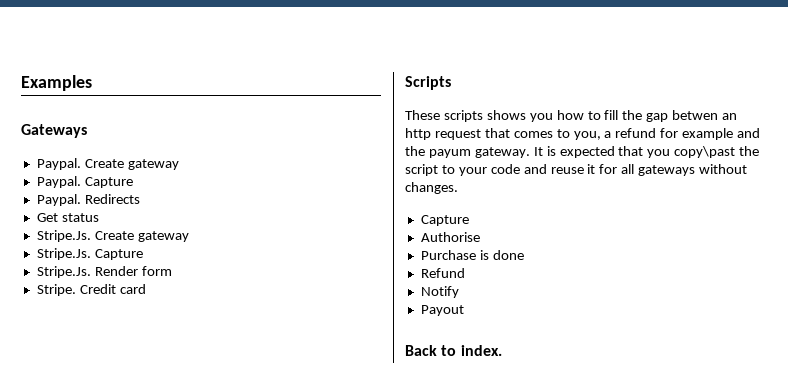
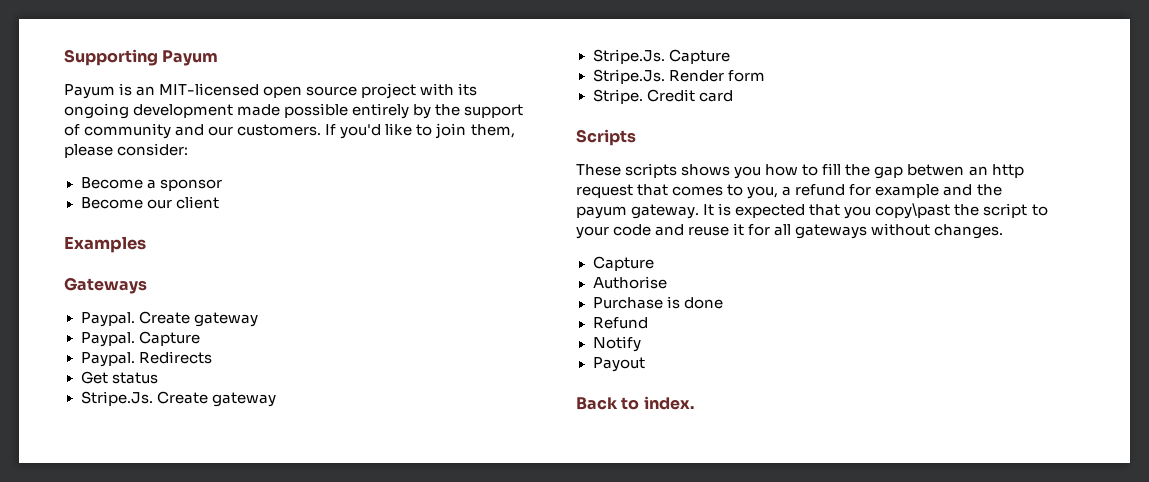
(21, 83) none -> [64,49,219,66] [64,83,478,99] [64,103,524,119] [64,123,515,139] [64,143,189,158] [80,177,222,191] [80,196,219,209] Supporting Payum // Payum is an MIT-licensed open source project with its ongoing development made possible entirely by the support of community and our customers. If you'd like to join them, please consider: // Become a sponsor // Become our client //

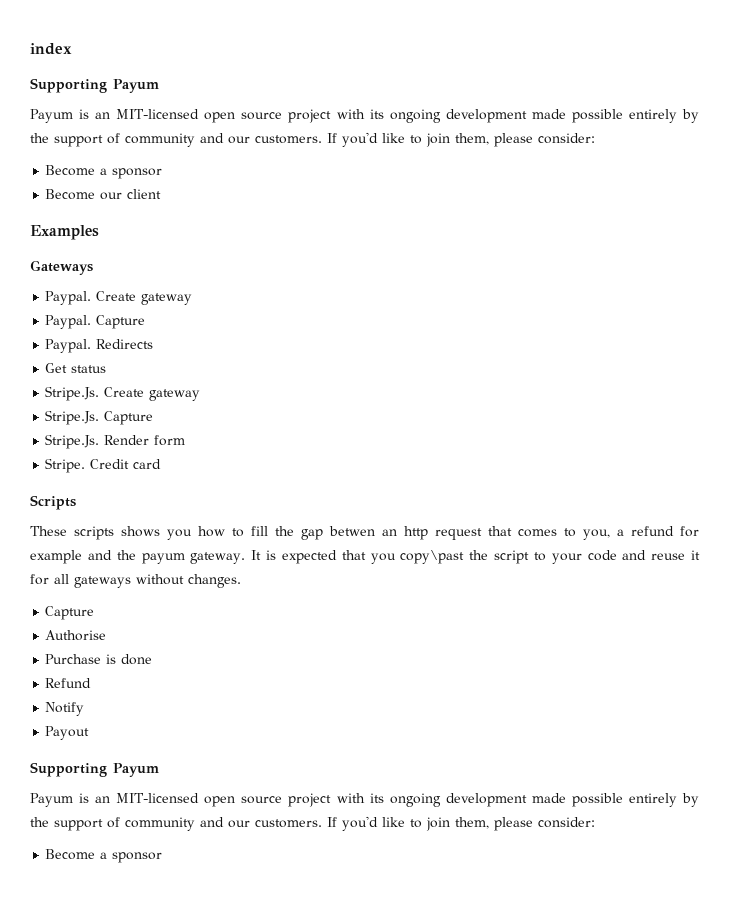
(64, 57) none -> [30,43,72,55] index //
[576,396,694,410] Back to index. -> [30,762,159,777] [30,793,699,807] [30,816,595,831] [45,849,163,863] Supporting Payum // Payum is an MIT-licensed open source project with its ongoing development made possible entirely by the support of community and our customers. If you'd like to join them, please consider: // Become a sponsor

